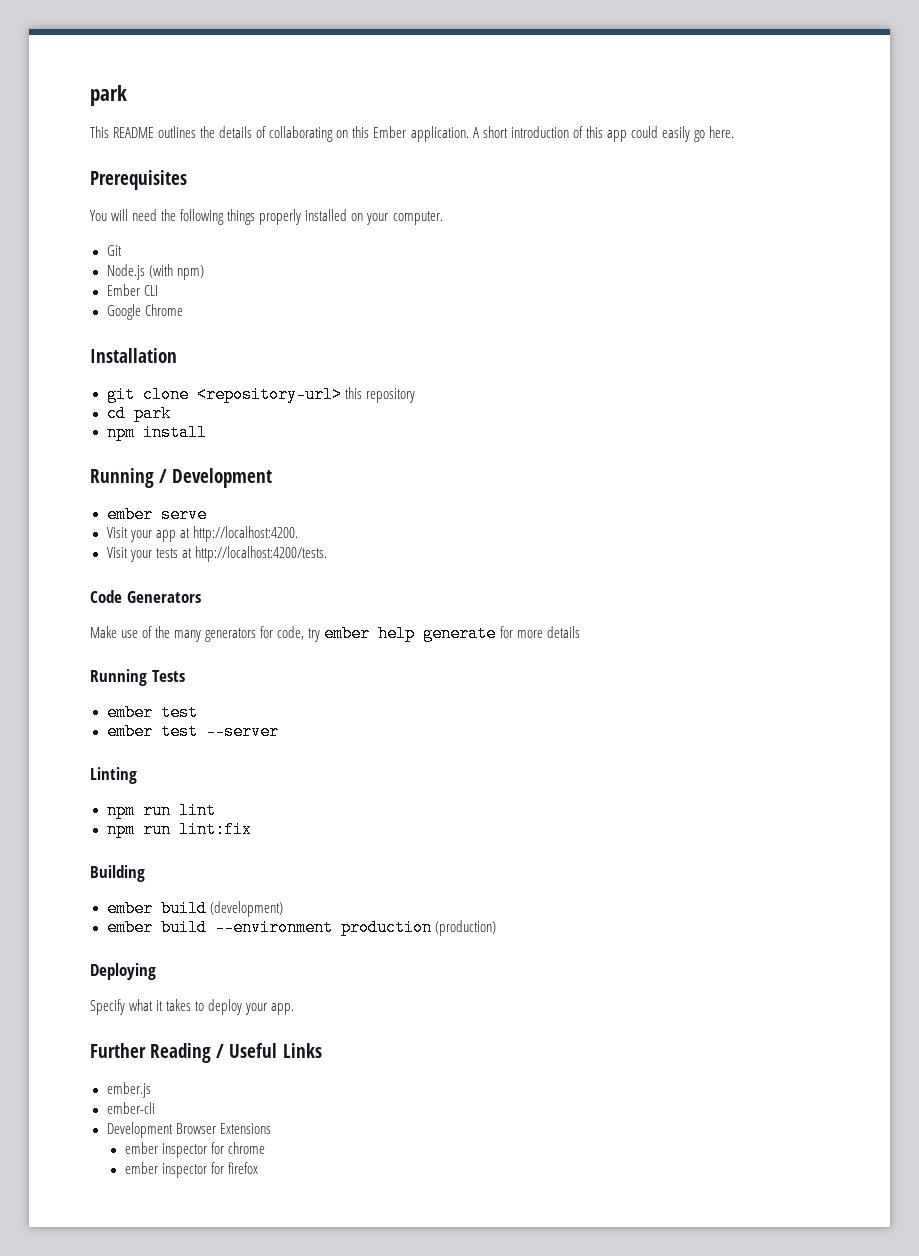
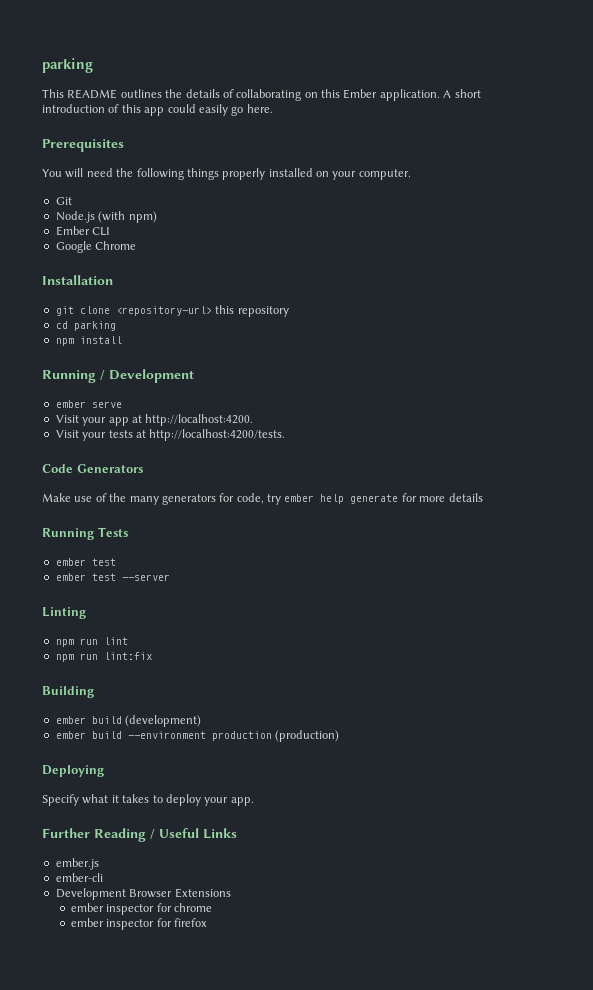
[90,85,127,106] park -> [42,58,93,73] parking
[133,405,171,422] park -> [73,321,116,331] parking

